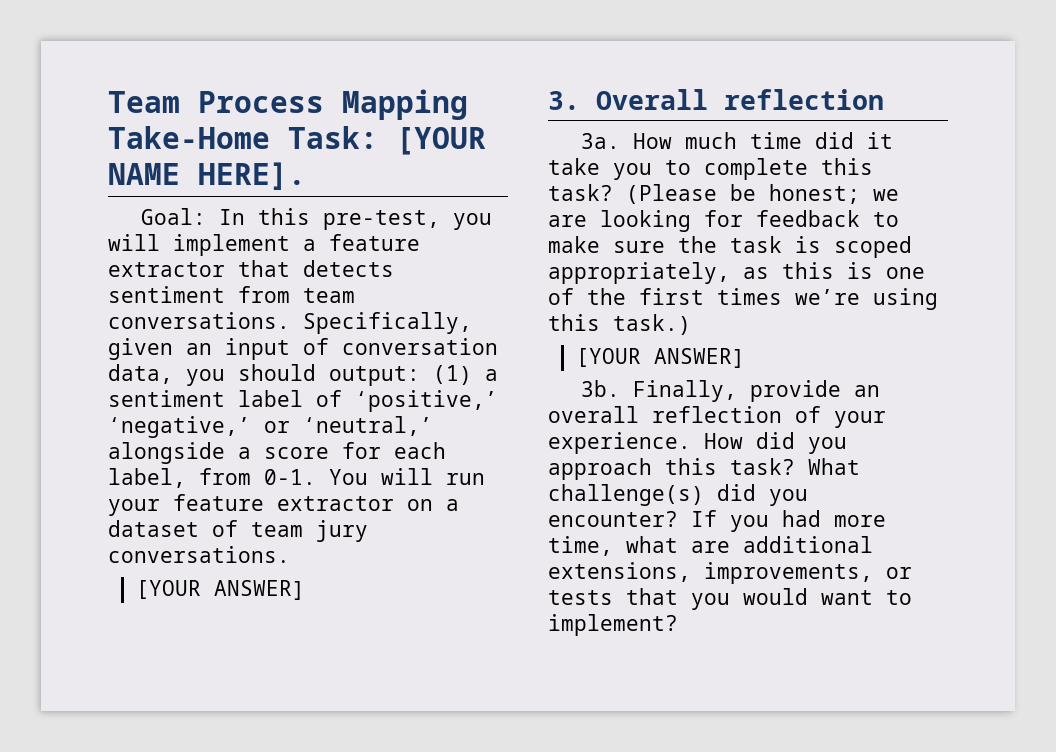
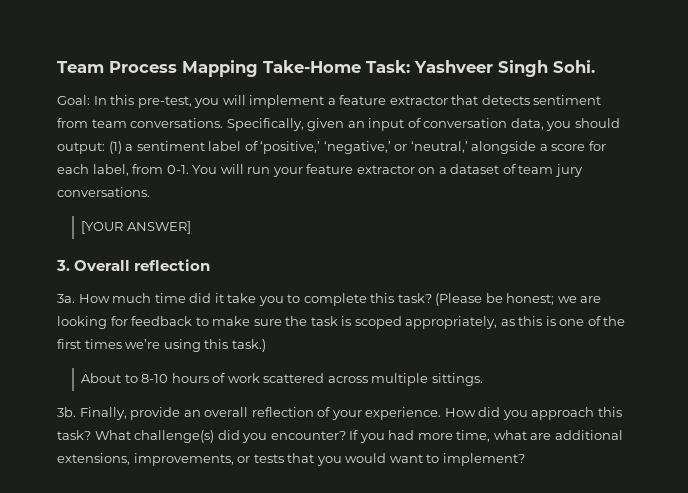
[396,127,486,155] [108,162,306,190] [YOUR NAME HERE]. -> [414,60,595,77] Yashveer Singh Sohi.
[575,348,745,368] [YOUR ANSWER] -> [81,373,483,386] About to 8-10 hours of work scattered across multiple sittings.

